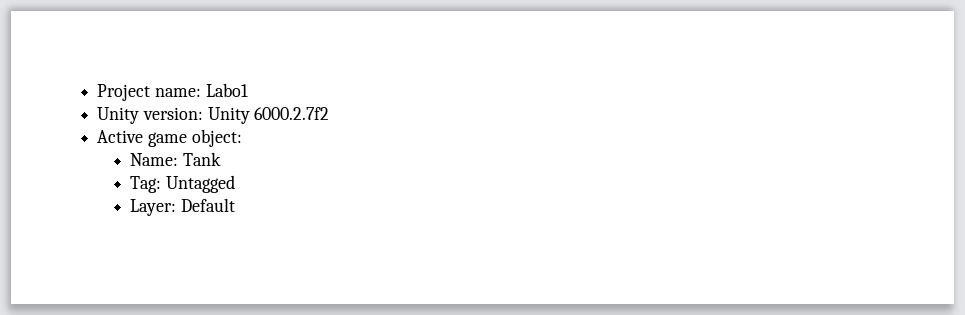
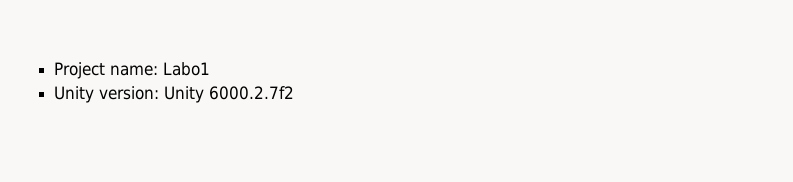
[97,129,242,147] [130,152,222,166] [130,175,236,193] [130,198,236,216] // Active game object: // Name: Tank // Tag: Untagged // Layer: Default -> (295, 93) none

